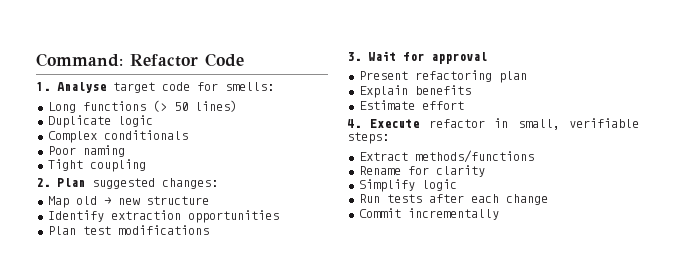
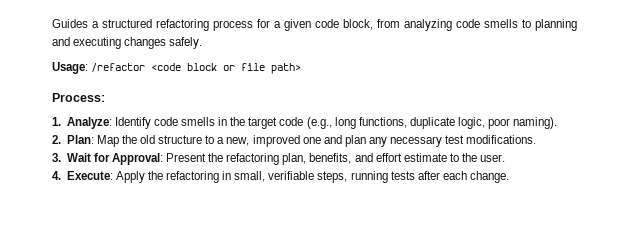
[36,53,244,67] [36,82,274,93] [47,100,237,113] [47,115,153,128] [47,130,188,143] [47,145,125,157] [47,159,146,172] [36,178,218,189] [47,196,209,208] [47,210,279,223] [47,225,209,235] [347,51,487,64] [358,70,527,83] [358,85,471,98] [358,100,464,110] [347,118,639,130] [347,132,389,144] [358,150,534,163] [358,165,485,177] [358,179,457,192] [358,194,548,205] [358,208,499,220] Command: Refactor Code // 1. Analyse target code for smells: // Long functions (> 50 lines) // Duplicate logic // Complex conditionals // Poor naming // Tight coupling // 2. Plan suggested changes: // Map old → new structure // Identify extraction opportunities // Plan test modifications // 3. Wait for approval // Present refactoring plan // Explain benefits // Estimate effort // 4. Execute refactor in small, verifiable steps: // Extract methods/functions // Rename for clarity // Simplify logic // Run tests after each change // Commit incrementally -> [52,19,577,31] [52,37,203,49] [52,62,302,74] [52,93,105,102] [52,117,558,129] [52,135,537,147] [52,153,506,165] [52,171,510,183] Guides a structured refactoring process for a given code block, from analyzing code smells to planning and executing changes safely. // Usage: /refactor <code block or file path> // Process: // 1. Analyze: Identify code smells in the target code (e.g., long functions, duplicate logic, poor naming). // 2. Plan: Map the old structure to a new, improved one and plan any necessary test modifications. // 3. Wait for Approval: Present the refactoring plan, benefits, and effort estimate to the user. // 4. Execute: Apply the refactoring in small, verifiable steps, running tests after each change.

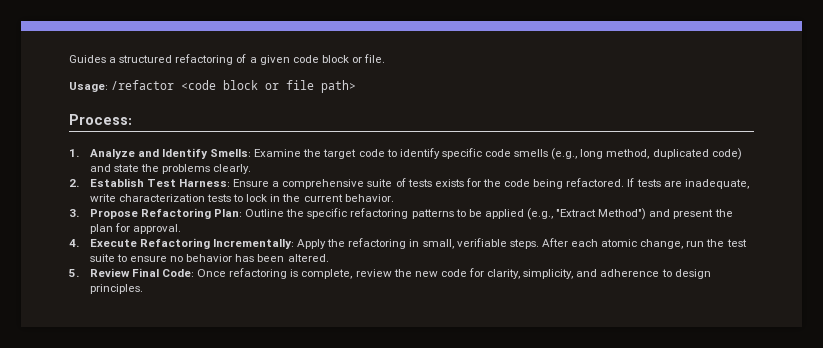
[213,19,270,31] process for -> [236,54,247,63] of
[343,19,577,31] [52,37,203,49] block, from analyzing code smells to planning and executing changes safely. -> [321,54,386,63] block or file.
[66,117,558,129] [52,135,537,147] [52,153,506,165] [52,171,113,180] Analyze: Identify code smells in the target code (e.g., long functions, duplicate logic, poor naming). // 2. Plan: Map the old structure to a new, improved one and plan any necessary test modifications. // 3. Wait for Approval: Present the refactoring plan, benefits, and effort estimate to the user. // 4. Execute: -> [89,148,742,160] [89,164,252,174] [69,178,749,189] [89,194,394,202] [69,208,733,220] [89,223,182,234] [69,238,295,249] Analyze and Identify Smells: Examine the target code to identify specific code smells (e.g., long method, duplicated code) and state the problems clearly. // 2. Establish Test Harness: Ensure a comprehensive suite of tests exists for the code being refactored. If tests are inadequate, write characterization tests to lock in the current behavior. // 3. Propose Refactoring Plan: Outline the specific refactoring patterns to be applied (e.g., "Extract Method") and present the plan for approval. // 4. Execute Refactoring Incrementally:
[317,171,510,183] steps, running tests after each change. -> [509,238,747,249] [89,254,329,262] [69,268,711,279] [89,284,143,294] steps. After each atomic change, run the test suite to ensure no behavior has been altered. // 5. Review Final Code: Once refactoring is complete, review the new code for clarity, simplicity, and adherence to design principles.

